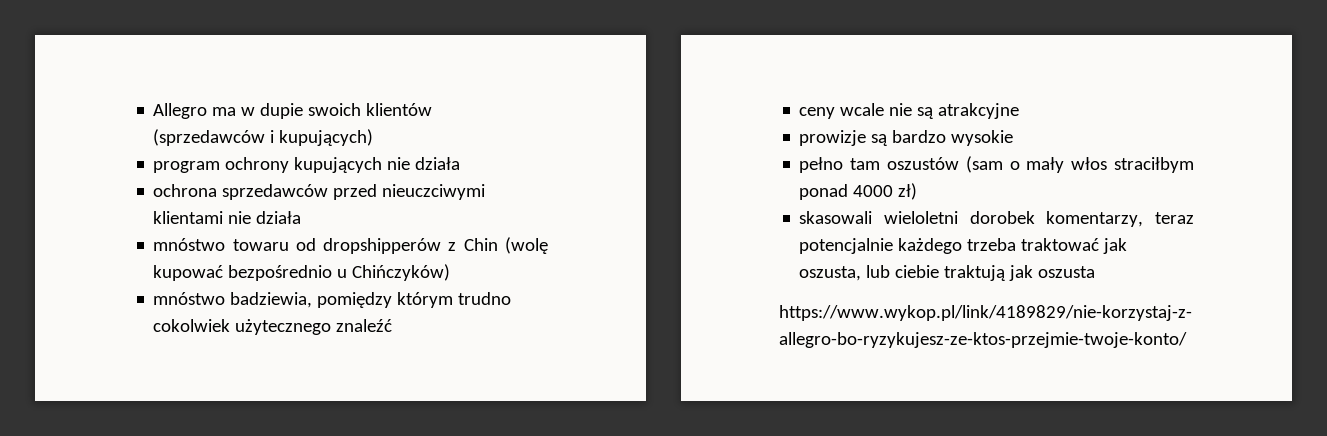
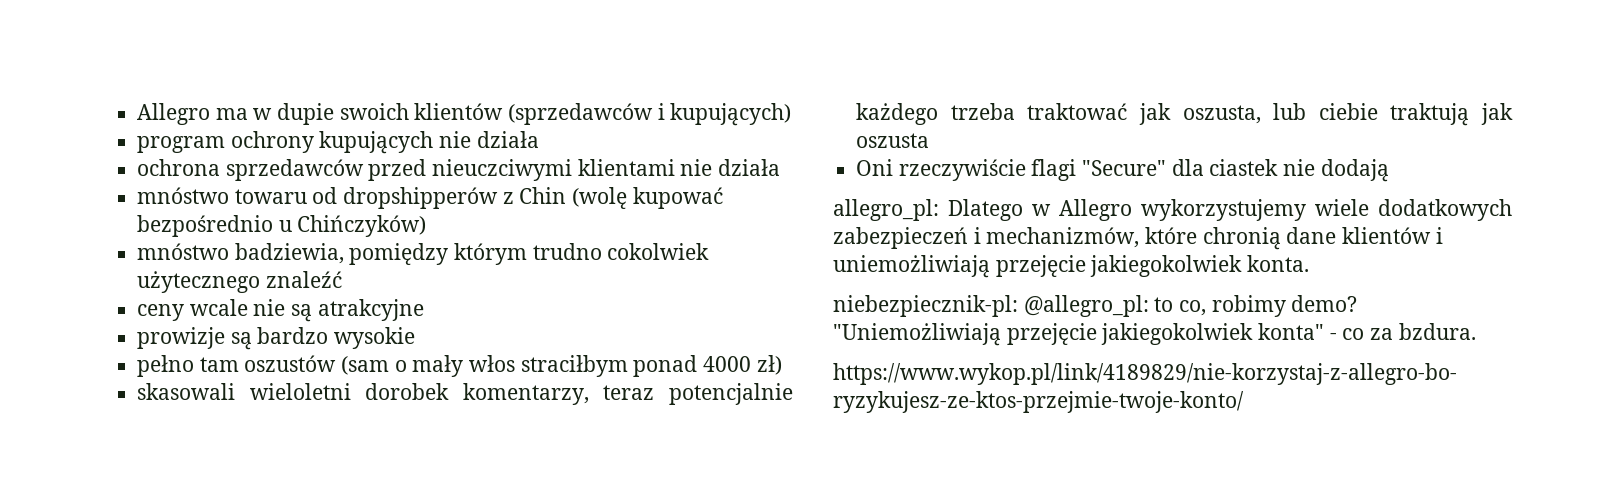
(1096, 272) none -> [856,159,1389,182] [833,199,1512,221] [833,227,1443,250] [833,255,1310,278] [833,295,1358,317] [833,323,1476,346] // Oni rzeczywiście flagi "Secure" dla ciastek nie dodają // allegro_pl: Dlatego w Allegro wykorzystujemy wiele dodatkowych zabezpieczeń i mechanizmów, które chronią dane klientów i uniemożliwiają przejęcie jakiegokolwiek konta. // niebezpiecznik-pl: @allegro_pl: to co, robimy demo? "Uniemożliwiają przejęcie jakiegokolwiek konta" - co za bzdura.

